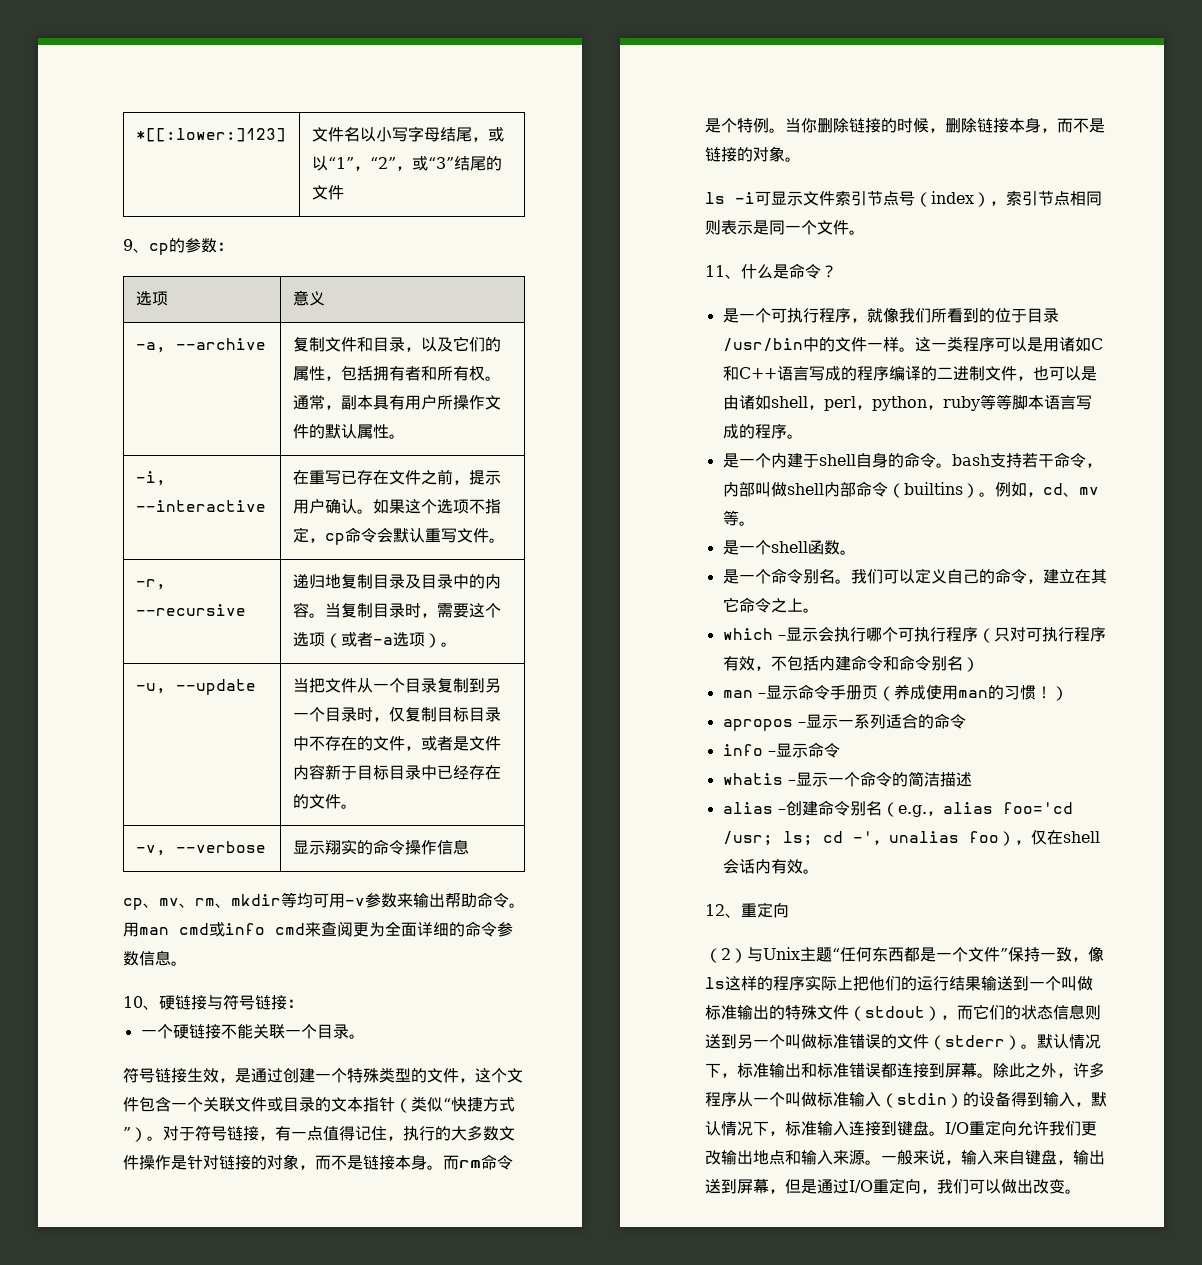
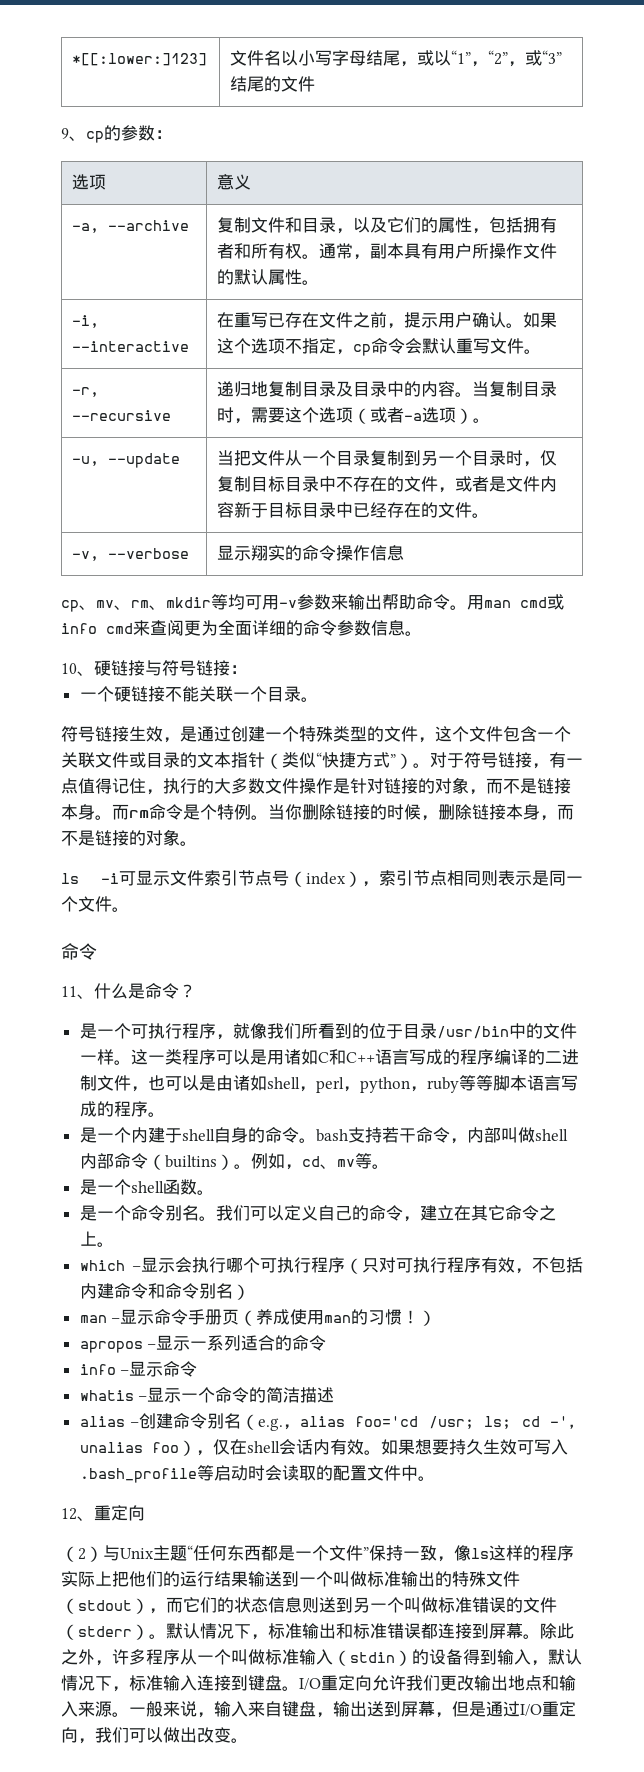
(865, 232) none -> [61,943,97,960] // 命令
(819, 871) none -> [380,1439,568,1455] [79,1465,435,1483] 如果想要持久生效可写入.bash_profile等启动时会读取的配置文件中。

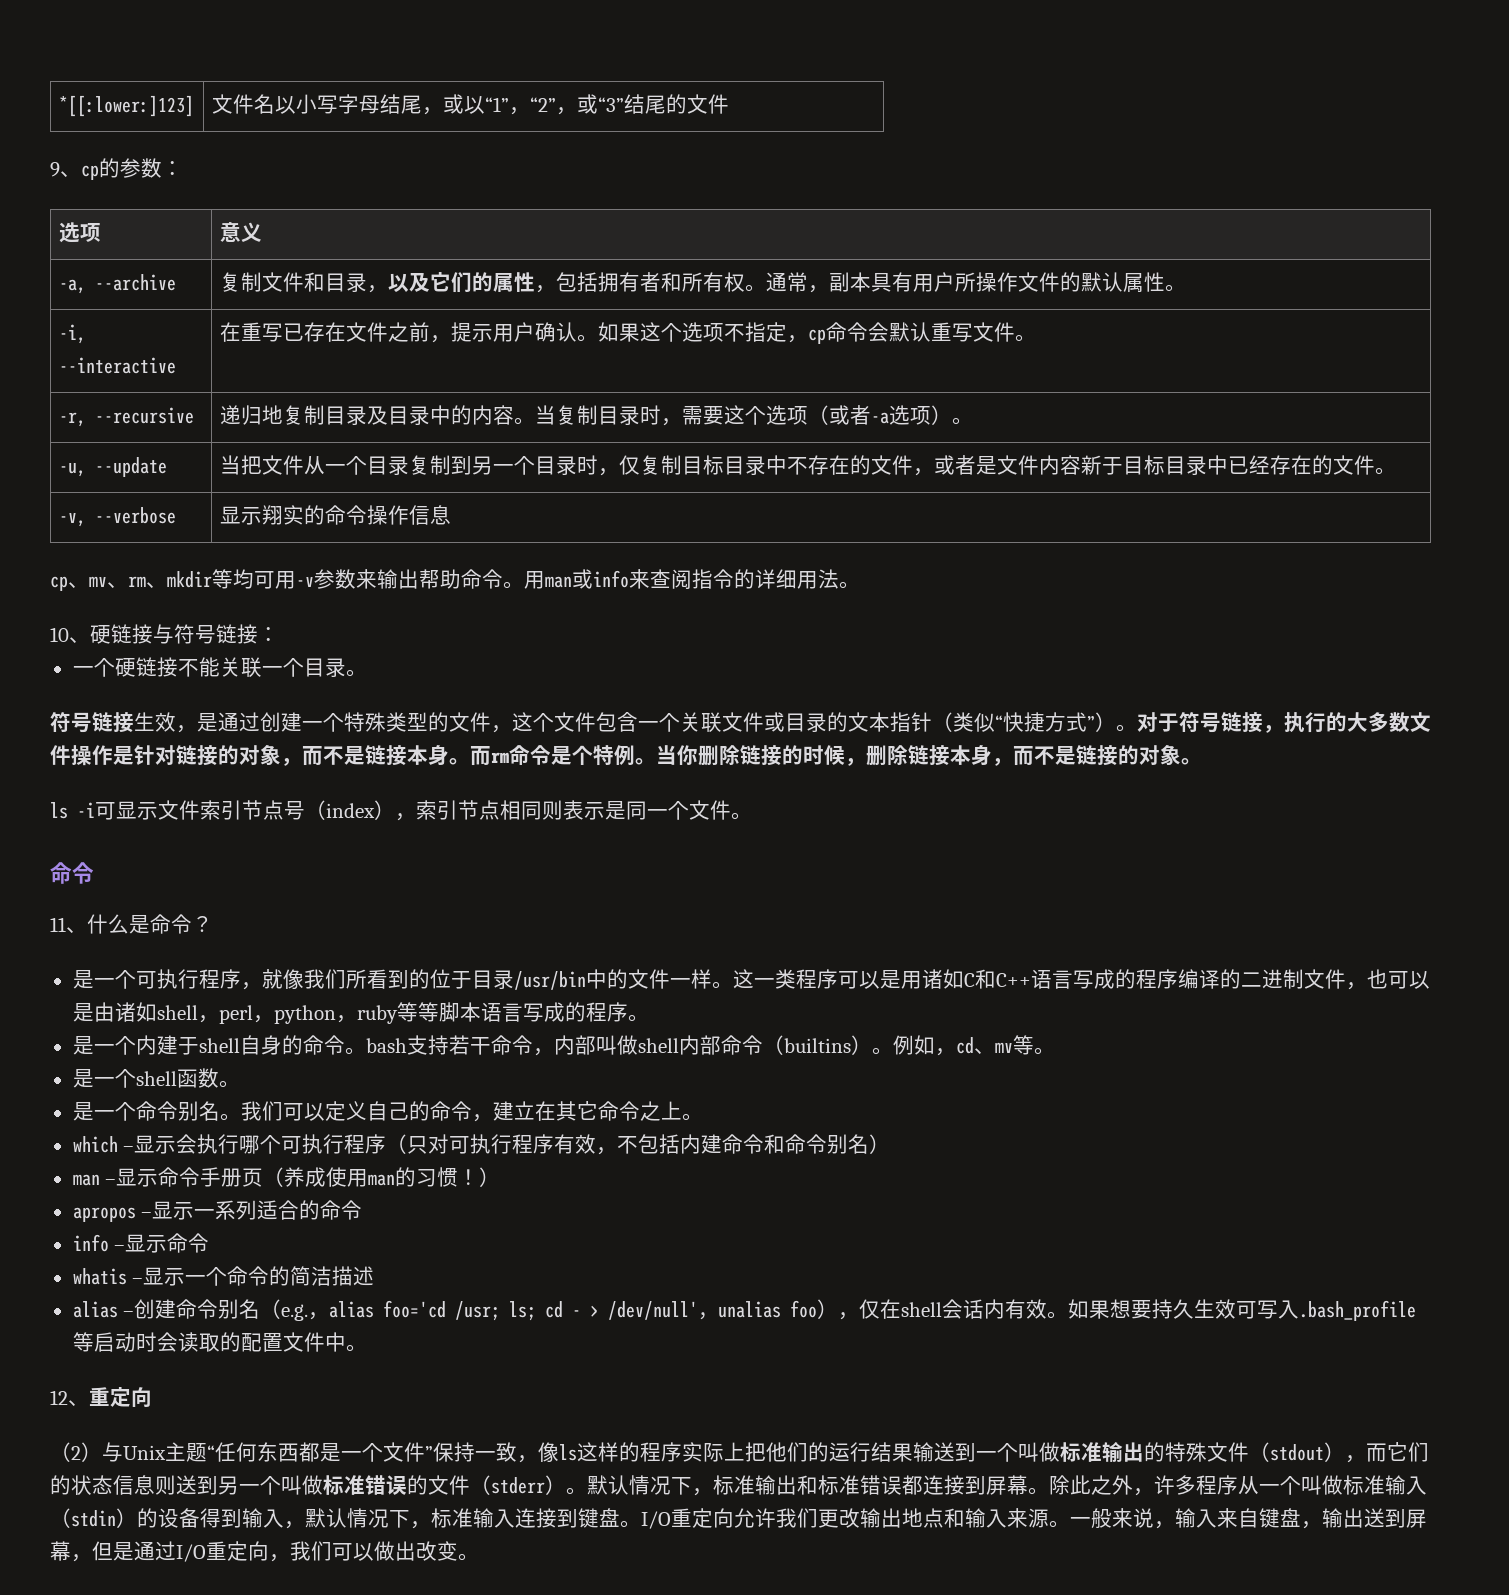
[520,594,564,610] [61,620,405,636] cmd或info cmd来查阅更为全面详细的命令参数信息 -> [572,569,839,589] 或info来查阅指令的详细用法
[549,752,583,768] [61,778,163,795] 有一点值得记住， -> (1284, 729) none
[550,1416,569,1427] -' -> [572,1301,699,1320] - > /dev/null'

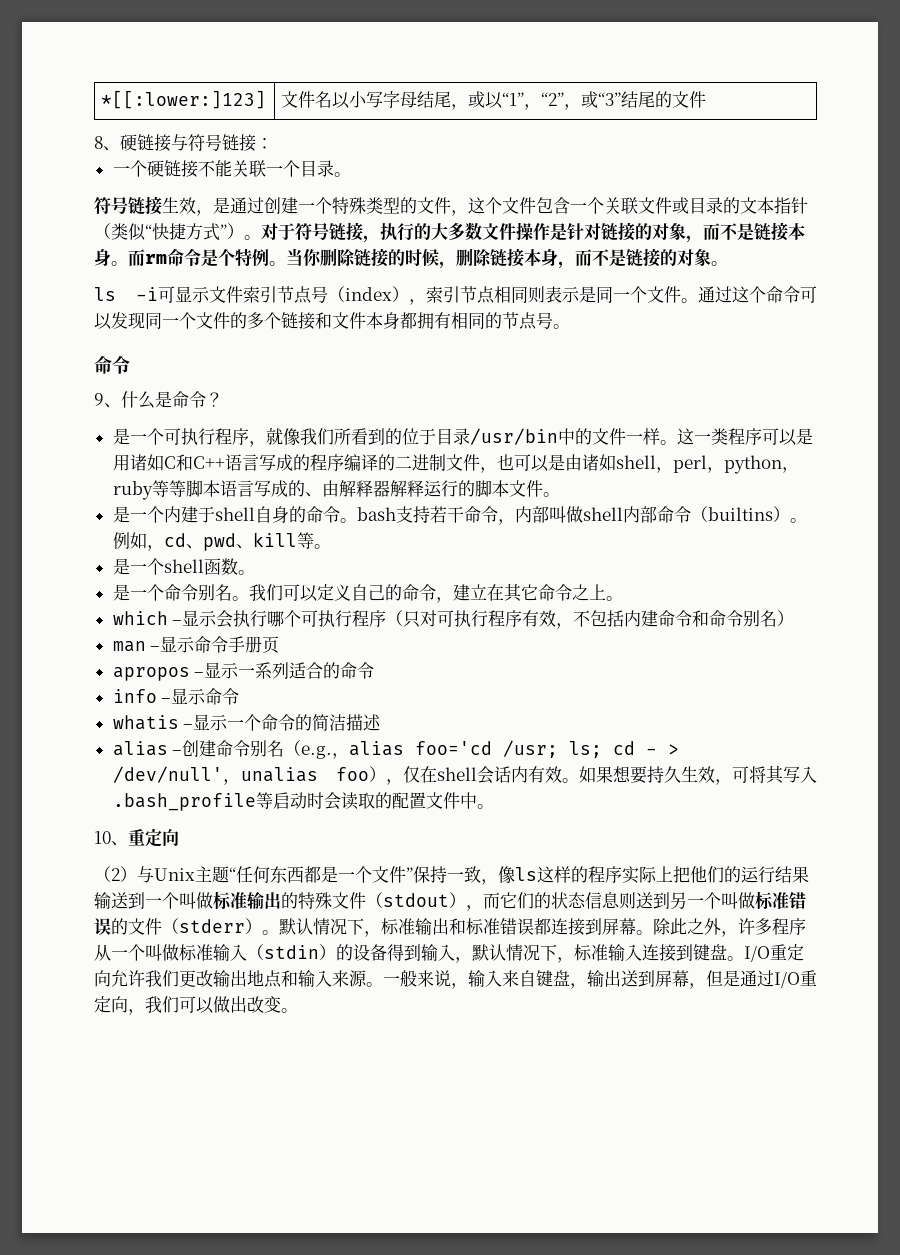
[50,158,183,180] [58,222,101,243] [219,222,262,242] [58,274,176,294] [219,272,1186,293] [58,324,86,344] [58,357,176,374] [219,322,1036,344] [58,407,194,427] [219,405,973,426] [58,457,167,477] [219,455,1396,476] [58,507,176,527] [219,505,451,525] [50,569,860,591] [50,627,69,642] 9、cp的参数： // 选项 | 意义 // -a, --archive | 复制文件和目录，以及它们的属性，包括拥有者和所有权。通常，副本具有用户所操作文件的默认属性。 // -i, --interactive | 在重写已存在文件之前，提示用户确认。如果这个选项不指定，cp命令会默认重写文件。 // -r, --recursive | 递归地复制目录及目录中的内容。当复制目录时，需要这个选项（或者-a选项）。 // -u, --update | 当把文件从一个目录复制到另一个目录时，仅复制目标目录中不存在的文件，或者是文件内容新于目标目录中已经存在的文件。 // -v, --verbose | 显示翔实的命令操作信息 // cp、mv、rm、mkdir等均可用-v参数来输出帮助命令。用man或info来查阅指令的详细用法。 // 10 -> [94,136,103,149] 8
[50,862,94,884] [50,917,66,932] // 命令 // 11 -> [698,286,817,303] [94,312,570,330] [94,355,130,374] [94,393,104,406] 通过这个命令可以发现同一个文件的多个链接和文件本身都拥有相同的节点号。 // 命令 // 9
[585,1002,628,1022] 程序 -> [304,480,543,497] 、由解释器解释运行的脚本文件
[994,1042,1013,1053] mv -> [202,532,297,551] pwd、kill
[263,1167,501,1187] （养成使用man的习惯！） -> (280, 645) none
[1236,1301,1258,1319] 可 -> [715,765,784,785] ，可将其
[50,1390,68,1405] 12 -> [94,831,111,844] 10

